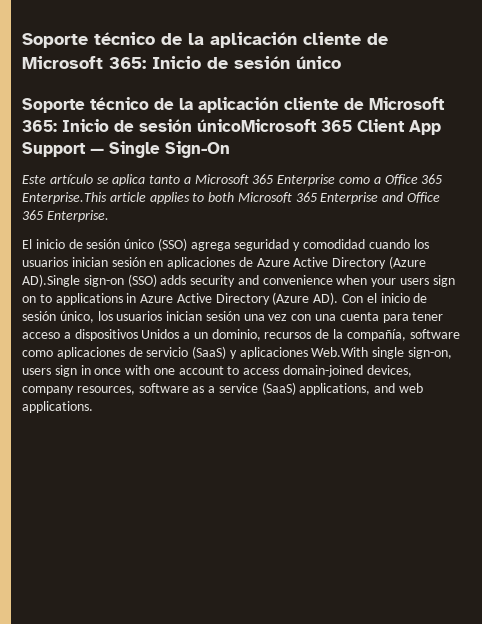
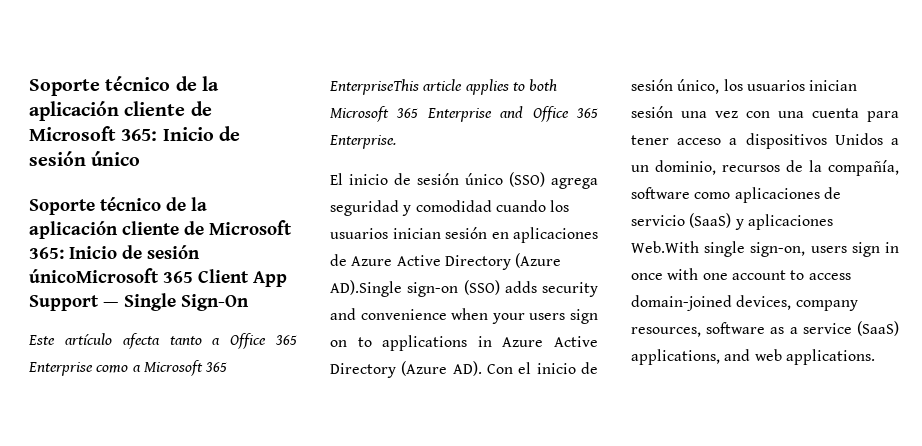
[96,174,146,186] se aplica -> [122,333,160,349] afecta
[194,174,249,185] Microsoft -> [230,333,267,349] Office
[384,174,443,185] [22,192,107,204] Office 365 Enterprise.This -> [143,360,228,376] [329,79,419,95] Microsoft 365 EnterpriseThis

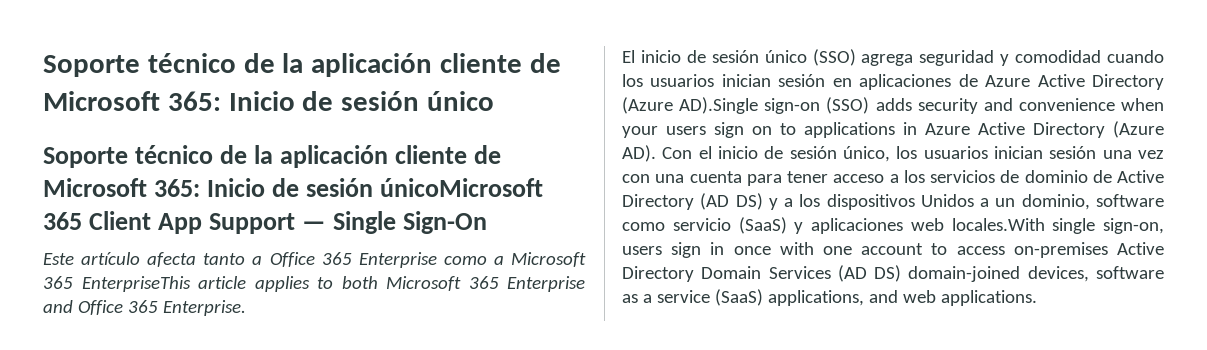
(738, 141) none -> [903,170,1164,183] [622,193,821,210] los servicios de dominio de Active Directory (AD DS) y a los
[722,160,899,176] [631,187,841,203] recursos de la compañía, software como aplicaciones de -> [1096,194,1164,207] [622,222,665,231] software como
[631,241,699,253] Web.With -> [910,218,1045,231] web locales.With
[631,295,858,311] [631,327,701,337] domain-joined devices, company resources, -> [1013,242,1164,258] [622,265,1089,282] on-premises Active Directory Domain Services (AD DS) domain-joined devices,

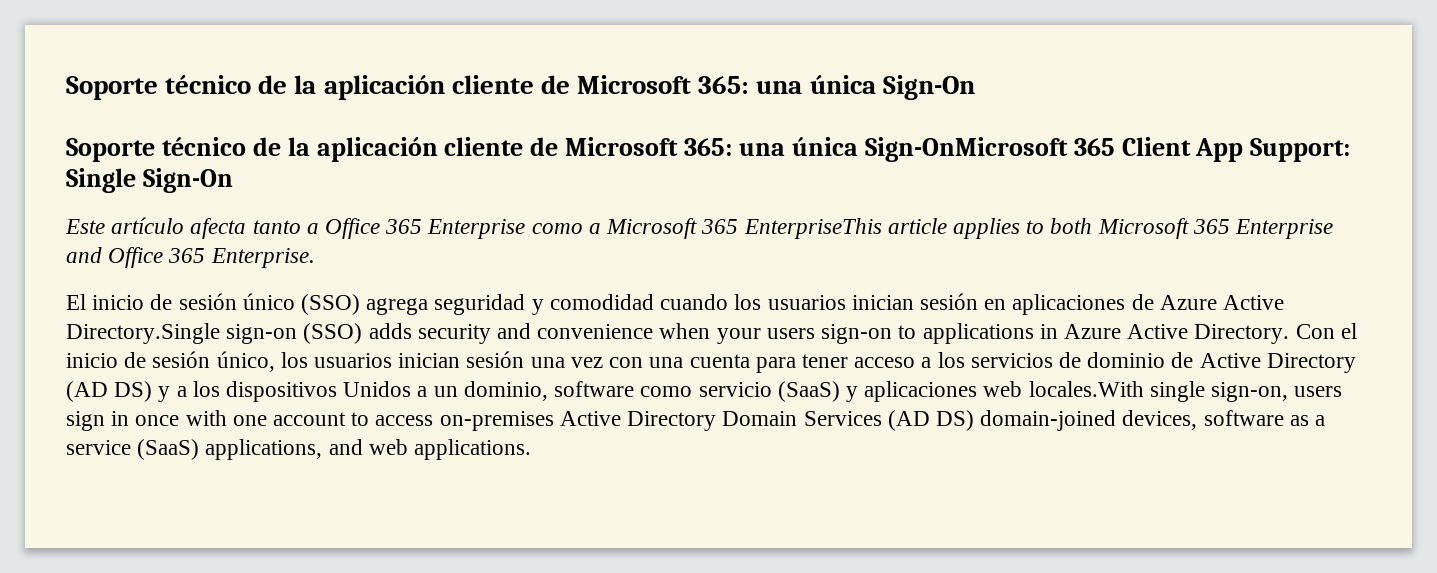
[43,53,561,77] [43,91,495,111] [43,145,502,168] [43,178,544,197] Soporte técnico de la aplicación cliente de Microsoft 365: Inicio de sesión único // Soporte técnico de la aplicación cliente de Microsoft 365: Inicio de sesión únicoMicrosoft -> [66,75,975,100] [66,137,1068,162] Soporte técnico de la aplicación cliente de Microsoft 365: una única Sign-On // Soporte técnico de la aplicación cliente de Microsoft 365: una única Sign-OnMicrosoft
[209,213,327,234] Support — -> [1250,138,1351,162] Support:
[1092,74,1164,90] [622,97,759,114] Directory (Azure AD).Single -> [66,323,220,344] Directory.Single
[714,122,772,138] sign on -> [821,324,893,344] sign-on
[1033,121,1164,138] [622,145,656,162] Directory (Azure AD). -> [1194,324,1290,344] Directory.

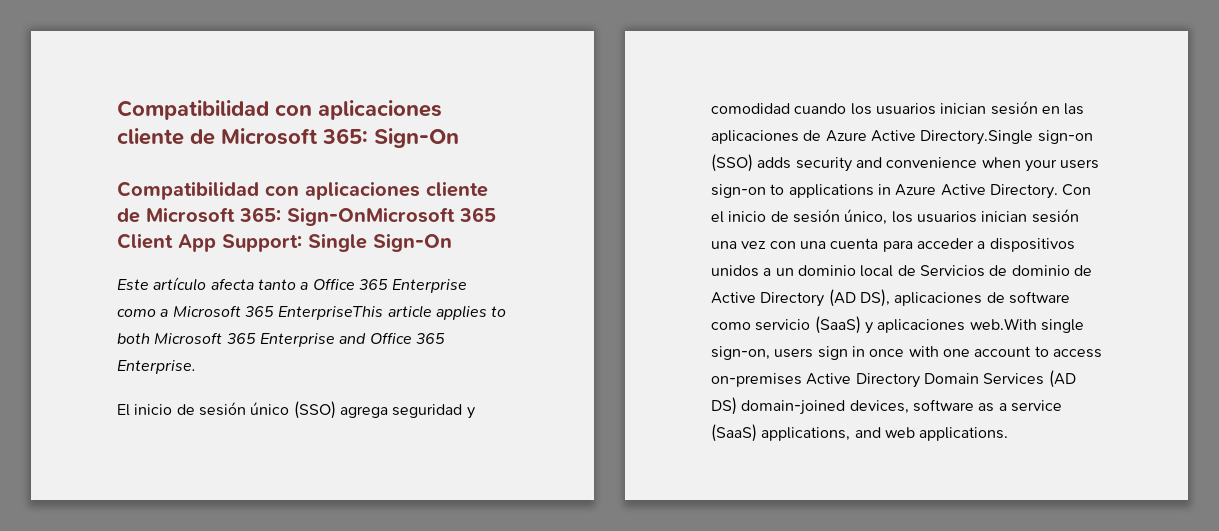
[66,75,975,100] [66,137,858,162] Soporte técnico de la aplicación cliente de Microsoft 365: una única Sign-On // Soporte técnico de la aplicación cliente de Microsoft 365: una única -> [117,100,442,120] [117,128,459,148] [117,181,488,200] [117,207,281,223] Compatibilidad con aplicaciones cliente de Microsoft 365: Sign-On // Compatibilidad con aplicaciones cliente de Microsoft 365:
(1007, 304) none -> [1064,103,1085,115] las
[801,352,1053,368] tener acceso a los servicios -> [916,238,1075,252] [711,265,985,277] acceder a dispositivos unidos a un dominio local de Servicios
[114,381,548,402] DS) y a los dispositivos Unidos a un dominio, -> [859,289,1005,307] DS), aplicaciones de
[983,381,1144,397] web locales.With -> [969,318,1037,330] web.With

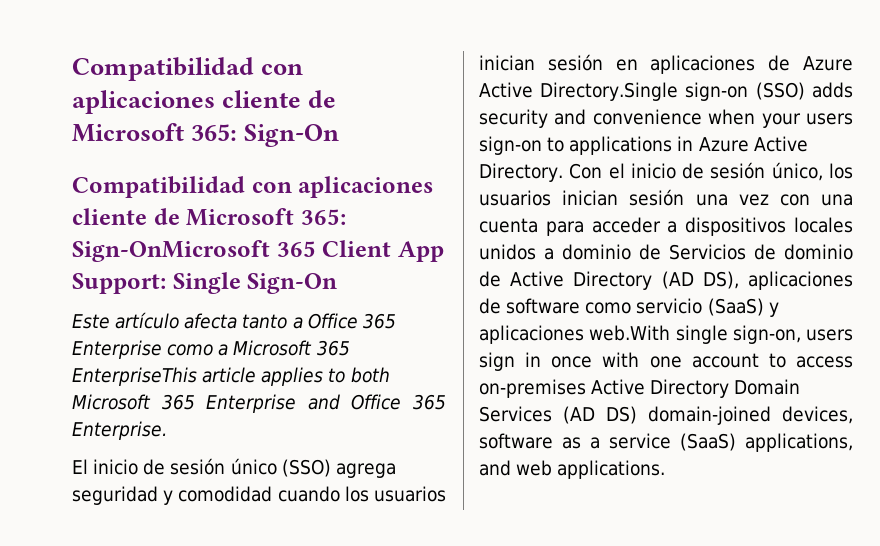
[1064,103,1085,115] las -> (638, 65) none
(1075, 245) none -> [794,217,853,233] locales
[775,265,894,277] un dominio local -> [562,244,631,260] dominio

